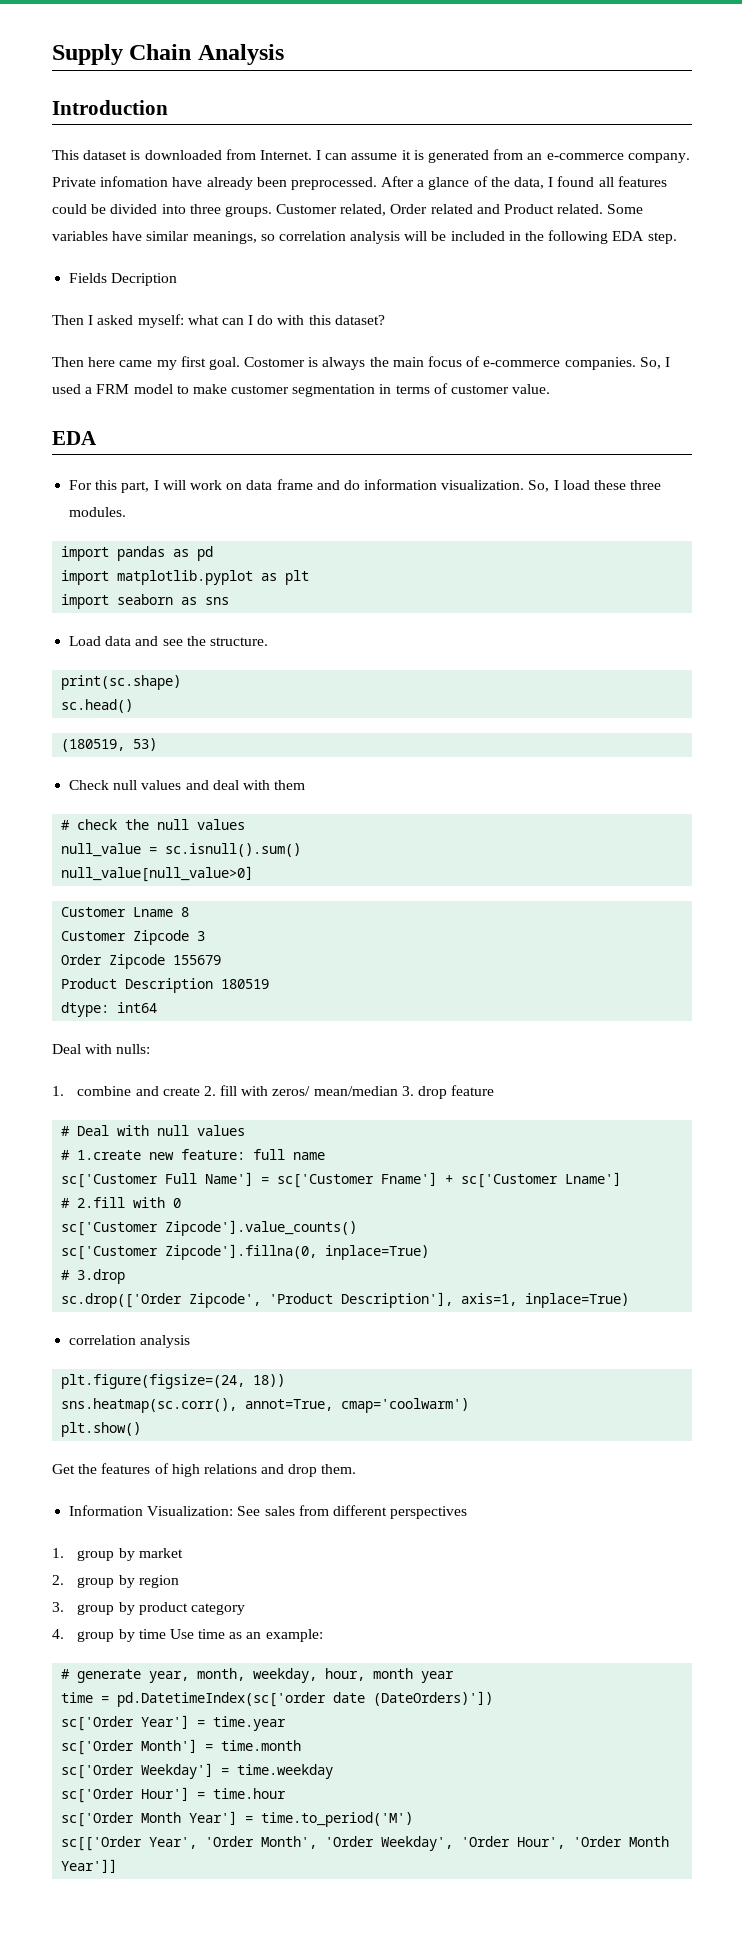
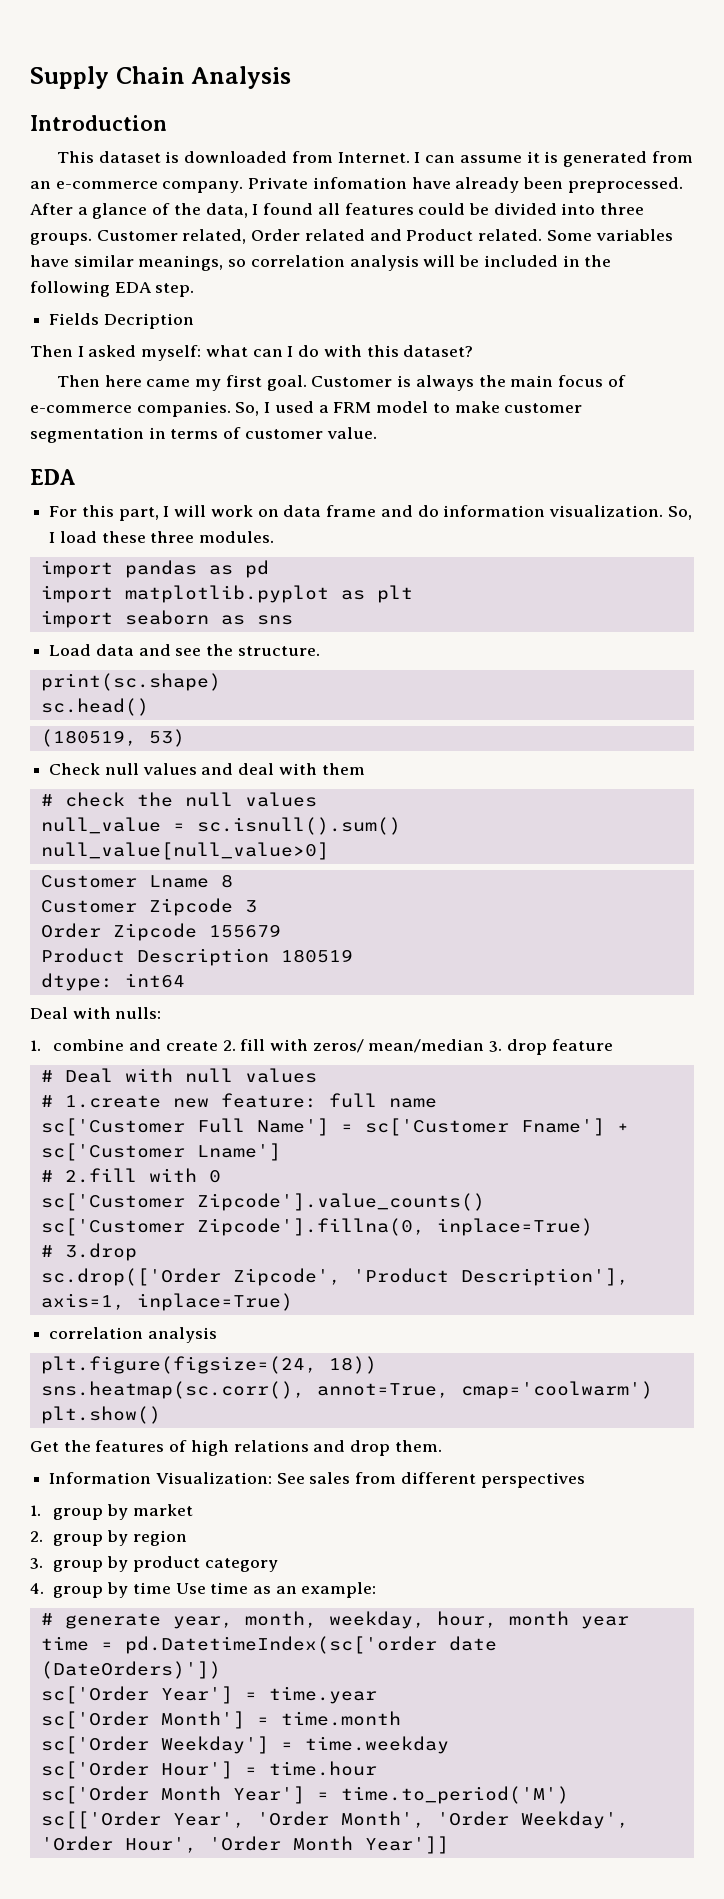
[244,357,306,367] Costomer -> [311,376,393,387] Customer

